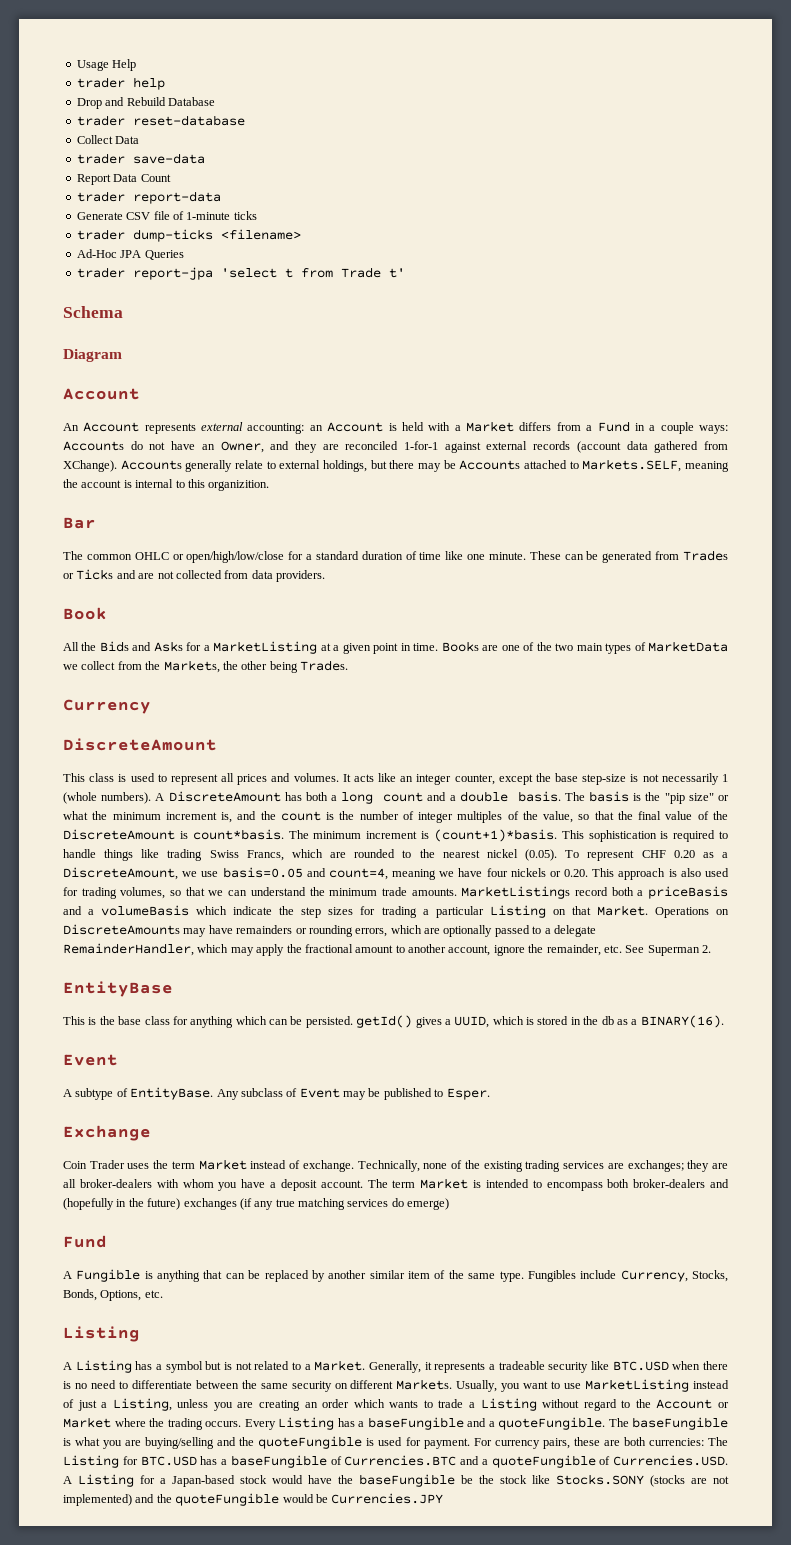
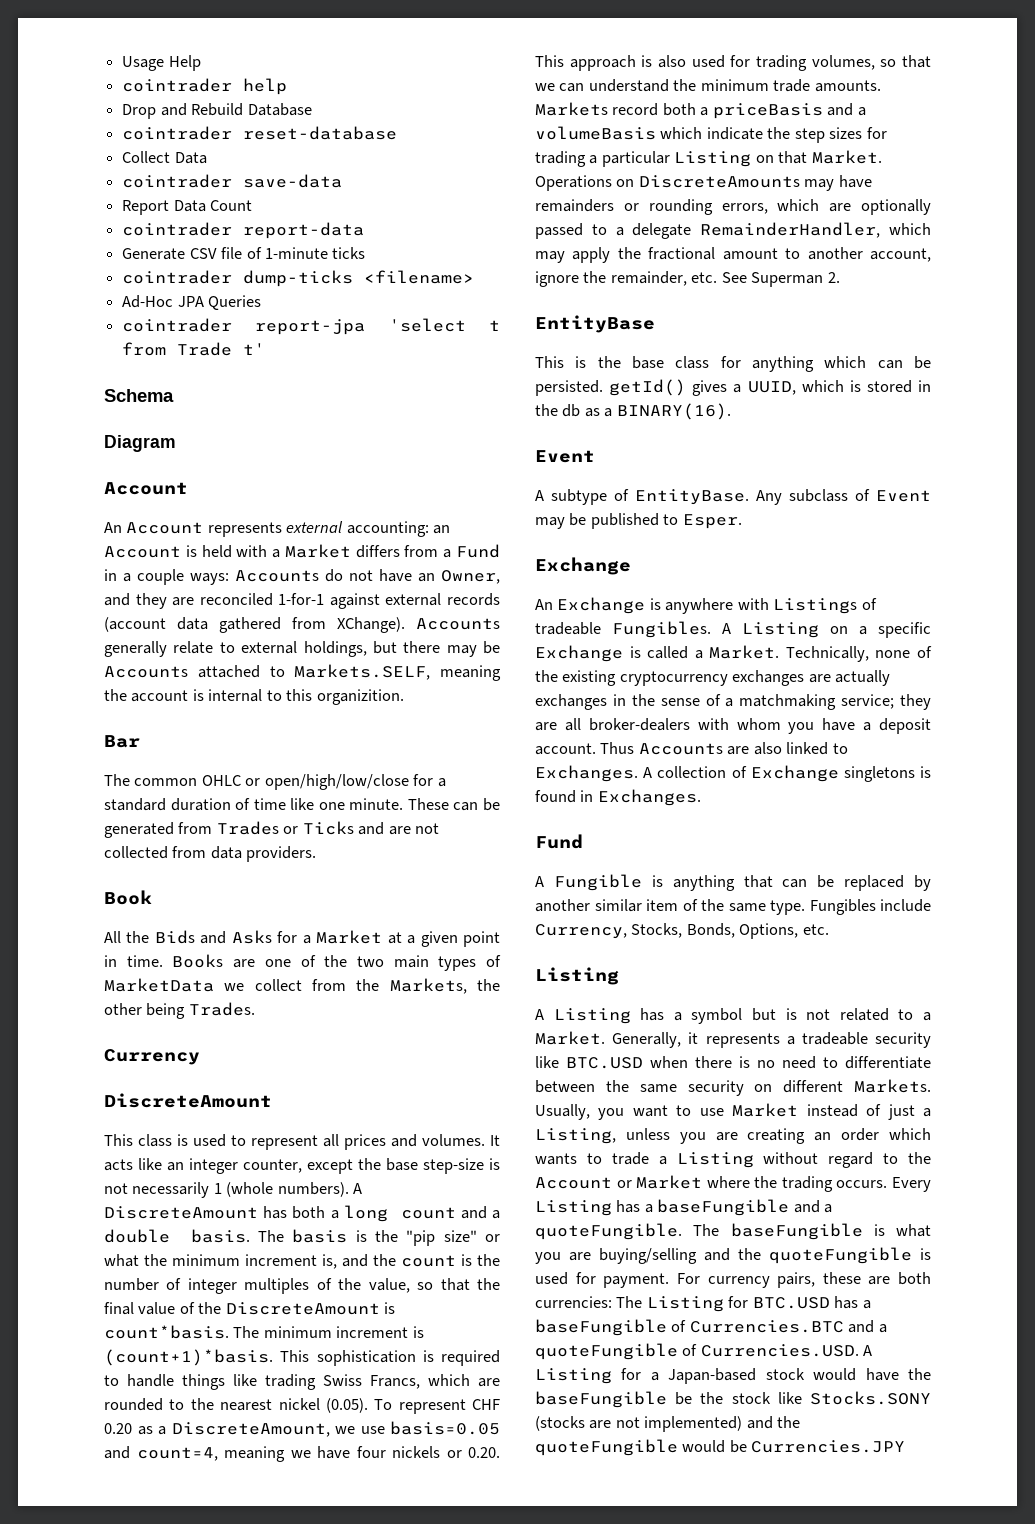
[76,77,125,88] trader -> [122,78,233,92] cointrader
[76,115,125,126] trader -> [122,126,233,140] cointrader
[76,153,125,164] trader -> [122,174,233,188] cointrader
[76,191,125,202] trader -> [122,222,233,236] cointrader
[76,229,125,240] trader -> [122,270,233,284] cointrader
[76,267,125,278] trader -> [122,318,233,332] cointrader
[213,641,318,654] MarketListing -> [316,930,383,944] Market
[461,886,571,899] MarketListings -> [535,102,608,116] Markets
[63,1159,354,1172] Coin Trader uses the term Market instead of exchange. -> [535,597,877,614] [535,621,931,638] [535,645,780,662] An Exchange is anywhere with Listings of tradeable Fungibles. A Listing on a specific Exchange is called a Market.
[525,1160,684,1172] trading services are exchanges; -> [619,670,891,686] [535,694,895,710] cryptocurrency exchanges are actually exchanges in the sense of a matchmaking service;
[367,1178,729,1191] [63,1198,450,1210] The term Market is intended to encompass both broker-dealers and (hopefully in the future) exchanges (if any true matching services do emerge) -> [600,742,848,755] [535,765,931,782] [535,789,701,806] Thus Accounts are also linked to Exchanges. A collection of Exchange singletons is found in Exchanges.
[585,1379,690,1392] MarketListing -> [732,1103,799,1117] Market

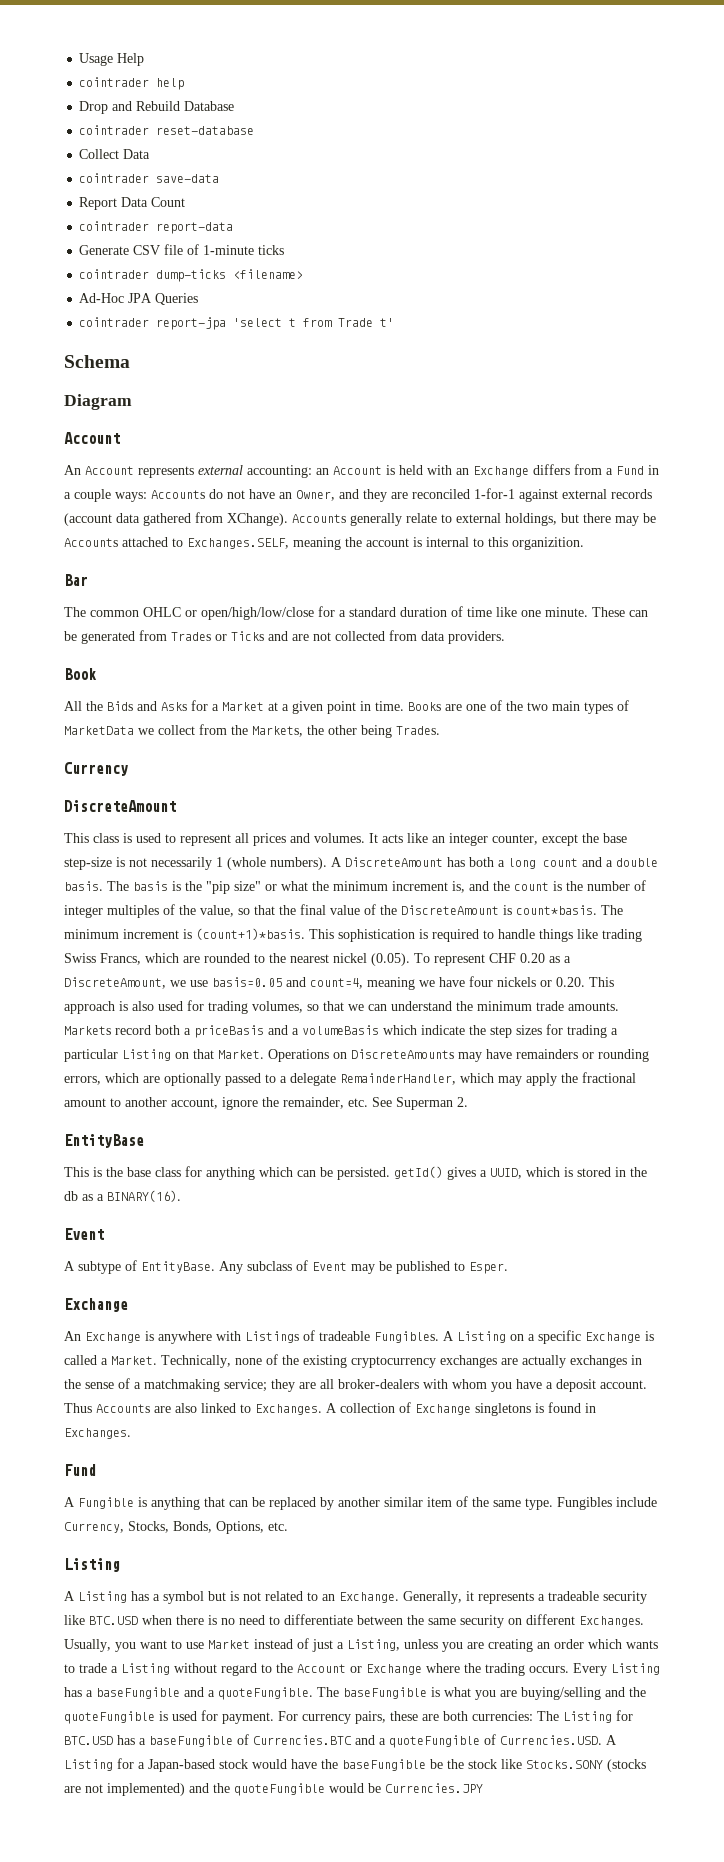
[272,544,351,558] a Market -> [456,466,529,477] an Exchange
[294,664,431,680] Markets.SELF, -> [187,538,289,549] Exchanges.SELF,
[923,1012,931,1021] [535,1031,605,1045] a Market. -> [322,1592,399,1603] an Exchange.
[854,1079,931,1093] Markets. -> [579,1616,644,1627] Exchanges.
[636,1175,703,1189] Market -> [366,1664,422,1675] Exchange

